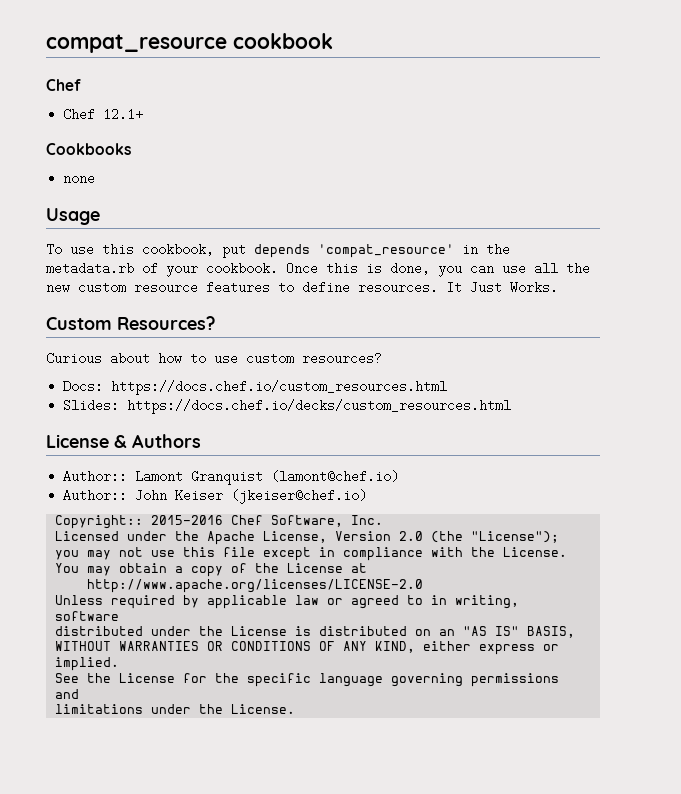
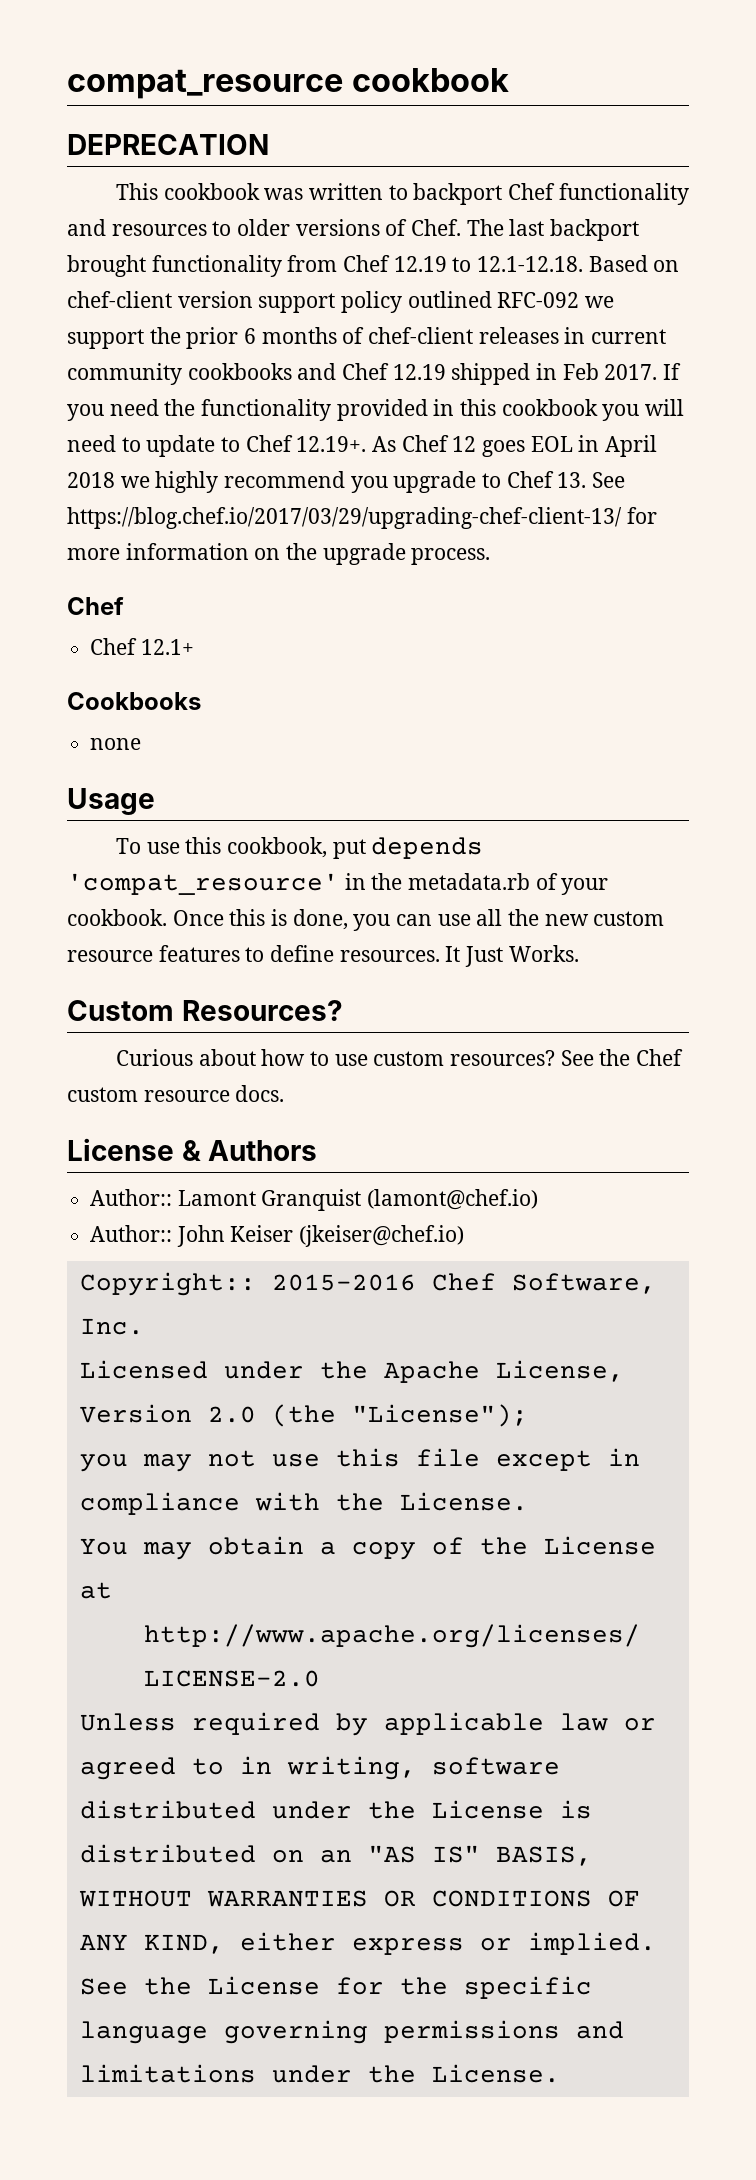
(333, 41) none -> [67,134,269,155] [116,183,689,205] [67,219,640,241] [67,255,680,277] [67,291,615,313] [67,327,667,349] [67,363,682,385] [67,399,685,421] [67,435,658,457] [67,471,626,493] [67,507,657,529] [67,543,491,565] // DEPRECATION // This cookbook was written to backport Chef functionality and resources to older versions of Chef. The last backport brought functionality from Chef 12.19 to 12.1-12.18. Based on chef-client version support policy outlined RFC-092 we support the prior 6 months of chef-client releases in current community cookbooks and Chef 12.19 shipped in Feb 2017. If you need the functionality provided in this cookbook you will need to update to Chef 12.19+. As Chef 12 goes EOL in April 2018 we highly recommend you upgrade to Chef 13. See https://blog.chef.io/2017/03/29/upgrading-chef-client-13/ for more information on the upgrade process.
[63,380,448,395] [63,399,512,414] // Docs: https://docs.chef.io/custom_resources.html // Slides: https://docs.chef.io/decks/custom_resources.html -> [560,1049,684,1066] [67,1085,285,1102] See the Chef custom resource docs.

